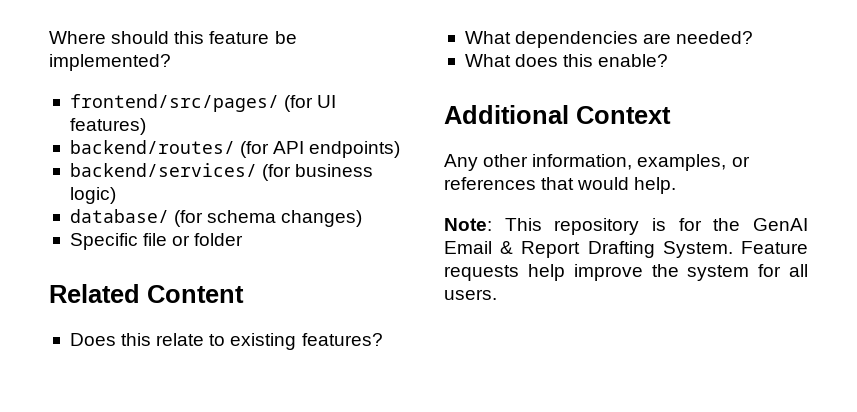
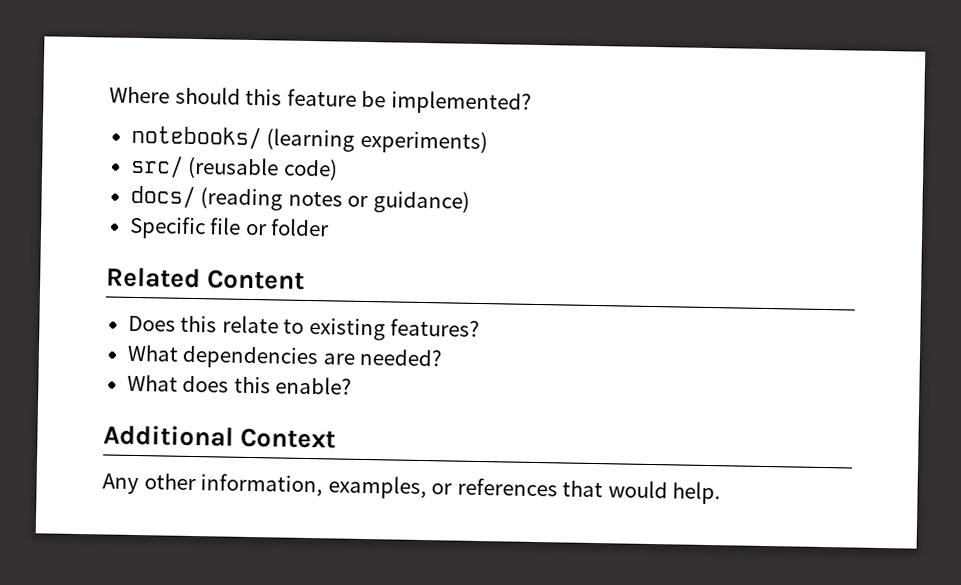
[69,94,337,112] [69,118,146,135] [69,140,401,158] [69,163,374,181] [69,187,116,204] [69,209,363,227] frontend/src/pages/ (for UI features) // backend/routes/ (for API endpoints) // backend/services/ (for business logic) // database/ (for schema changes) -> [130,124,488,155] [129,154,338,181] [129,184,470,214] notebooks/ (learning experiments) // src/ (reusable code) // docs/ (reading notes or guidance)
[444,218,808,235] [444,241,808,258] [444,264,808,281] [444,289,497,300] // Note: This repository is for the GenAI Email & Report Drafting System. Feature requests help improve the system for all users. -> (722, 493) none

